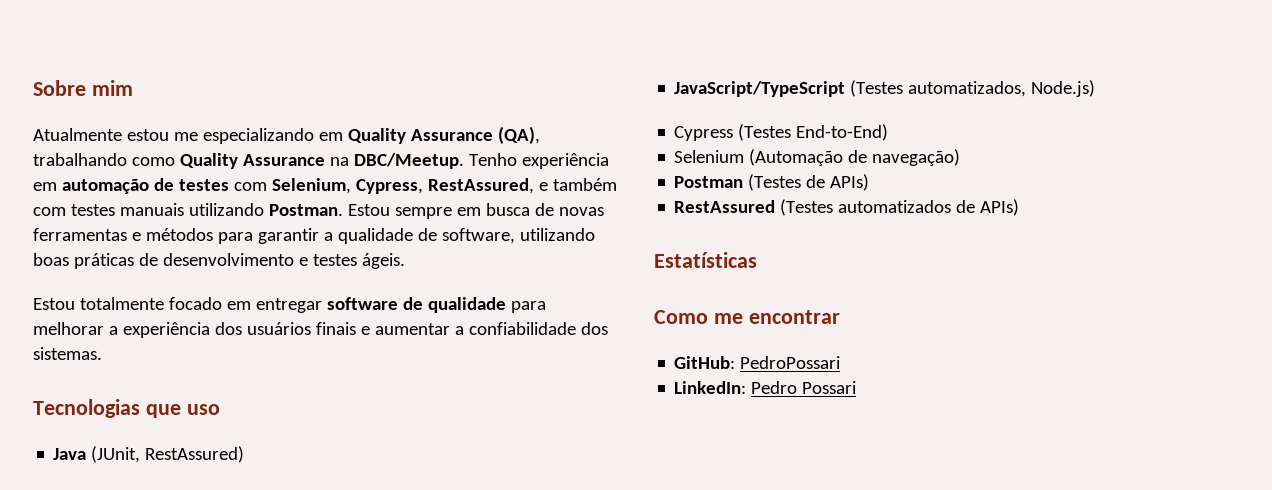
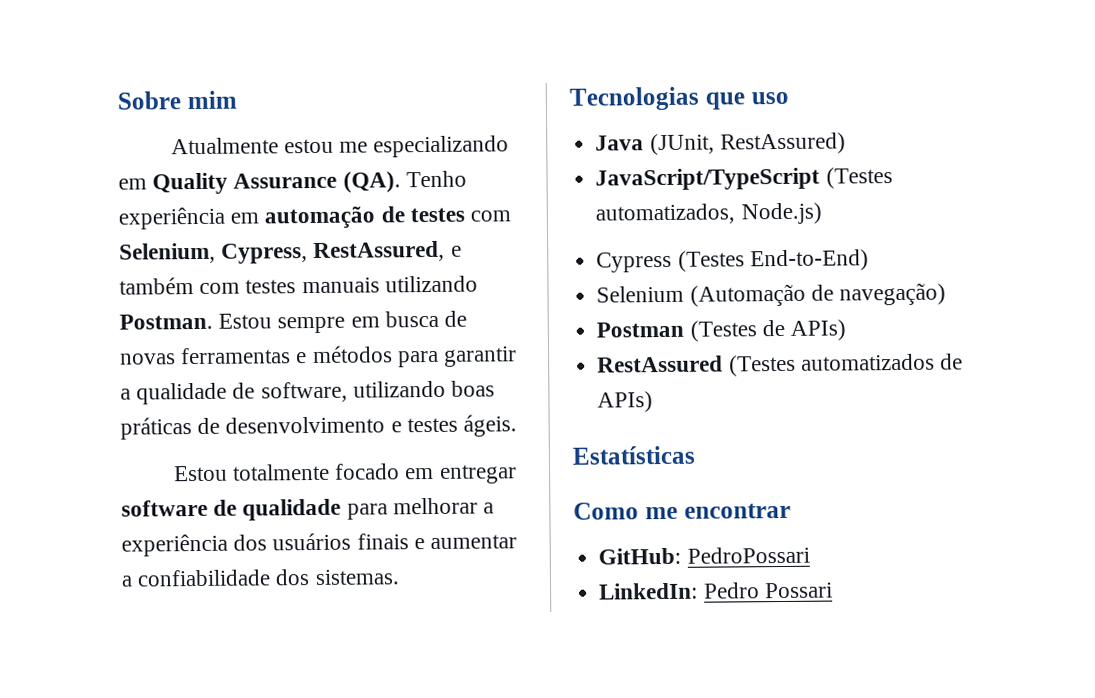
[497,126,540,144] [33,153,464,169] (QA), trabalhando como Quality Assurance na DBC/Meetup. -> [342,171,401,193] (QA).

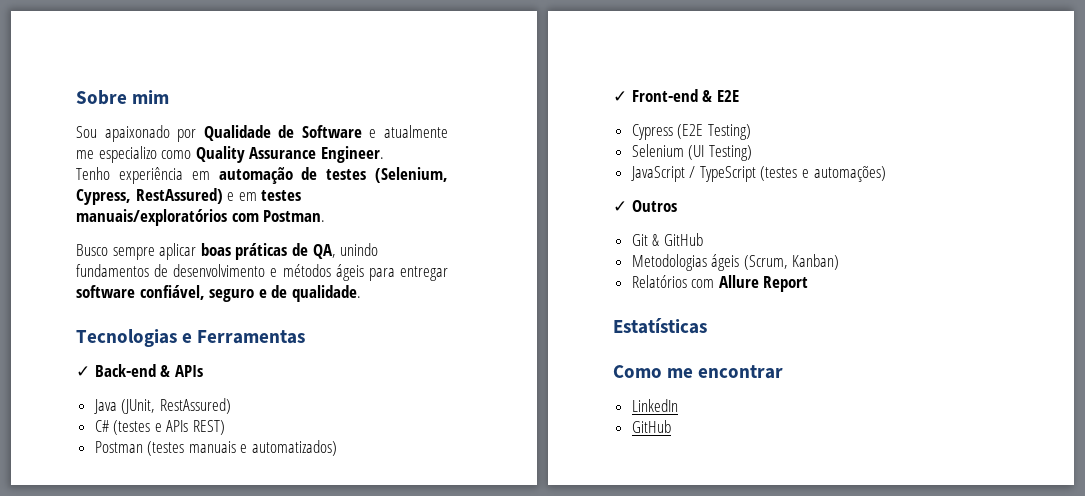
[170,135,510,158] [118,178,147,190] Atualmente estou me especializando em -> [76,125,448,142] [76,146,192,163] Sou apaixonado por Qualidade de Software e atualmente me especializo como
[342,171,401,193] (QA). -> [320,146,384,163] Engineer. //
[470,210,512,222] [119,240,462,264] [119,275,478,295] [119,310,468,334] [120,345,518,368] [120,380,496,405] [120,414,518,440] [172,463,517,484] [121,497,495,521] [121,532,518,557] [121,569,400,587] [569,86,789,111] [595,132,846,156] [595,167,893,191] [595,202,822,225] com Selenium, Cypress, RestAssured, e também com testes manuais utilizando Postman. Estou sempre em busca de novas ferramentas e métodos para garantir a qualidade de software, utilizando boas práticas de desenvolvimento e testes ágeis. // Estou totalmente focado em entregar software de qualidade para melhorar a experiência dos usuários finais e aumentar a confiabilidade dos sistemas. // Tecnologias que uso // Java (JUnit, RestAssured) // JavaScript/TypeScript (Testes automatizados, Node.js) -> [375,167,448,183] [76,188,302,205] [76,209,326,226] [76,243,379,260] [76,264,449,281] [76,285,361,302] [76,329,306,347] [76,364,203,377] [93,398,231,414] [94,420,226,435] [94,440,338,456] [613,89,739,102] (Selenium, Cypress, RestAssured) e em testes manuais/exploratórios com Postman. // Busco sempre aplicar boas práticas de QA, unindo fundamentos de desenvolvimento e métodos ágeis para entregar software confiável, seguro e de qualidade. // Tecnologias e Ferramentas // ✓ Back-end & APIs // Java (JUnit, RestAssured) // C# (testes e APIs REST) // Postman (testes manuais e automatizados) // ✓ Front-end & E2E
[677,249,869,272] (Testes End-to-End) -> [677,124,751,140] (E2E Testing)
[689,282,946,307] [596,319,846,342] [597,353,963,377] [597,391,654,413] (Automação de navegação) // Postman (Testes de APIs) // RestAssured (Testes automatizados de APIs) -> [688,145,752,161] [630,165,886,182] [613,200,677,212] [631,233,703,246] [631,254,840,271] [631,275,809,292] (UI Testing) // JavaScript / TypeScript (testes e automações) // ✓ Outros // Git & GitHub // Metodologias ágeis (Scrum, Kanban) // Relatórios com Allure Report
[598,546,810,565] [599,582,833,600] GitHub: PedroPossari // LinkedIn: Pedro Possari -> [631,399,678,412] [631,420,671,433] LinkedIn // GitHub

